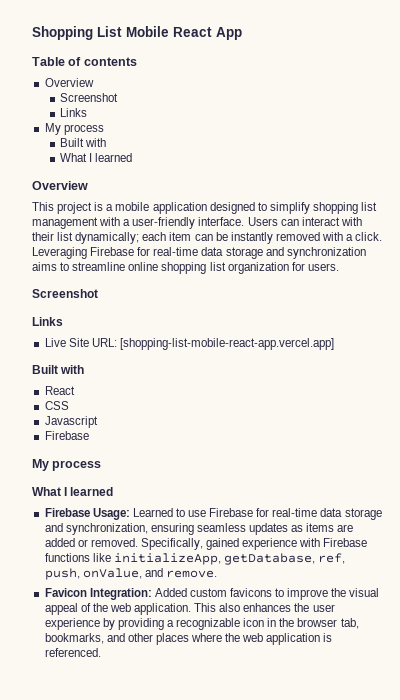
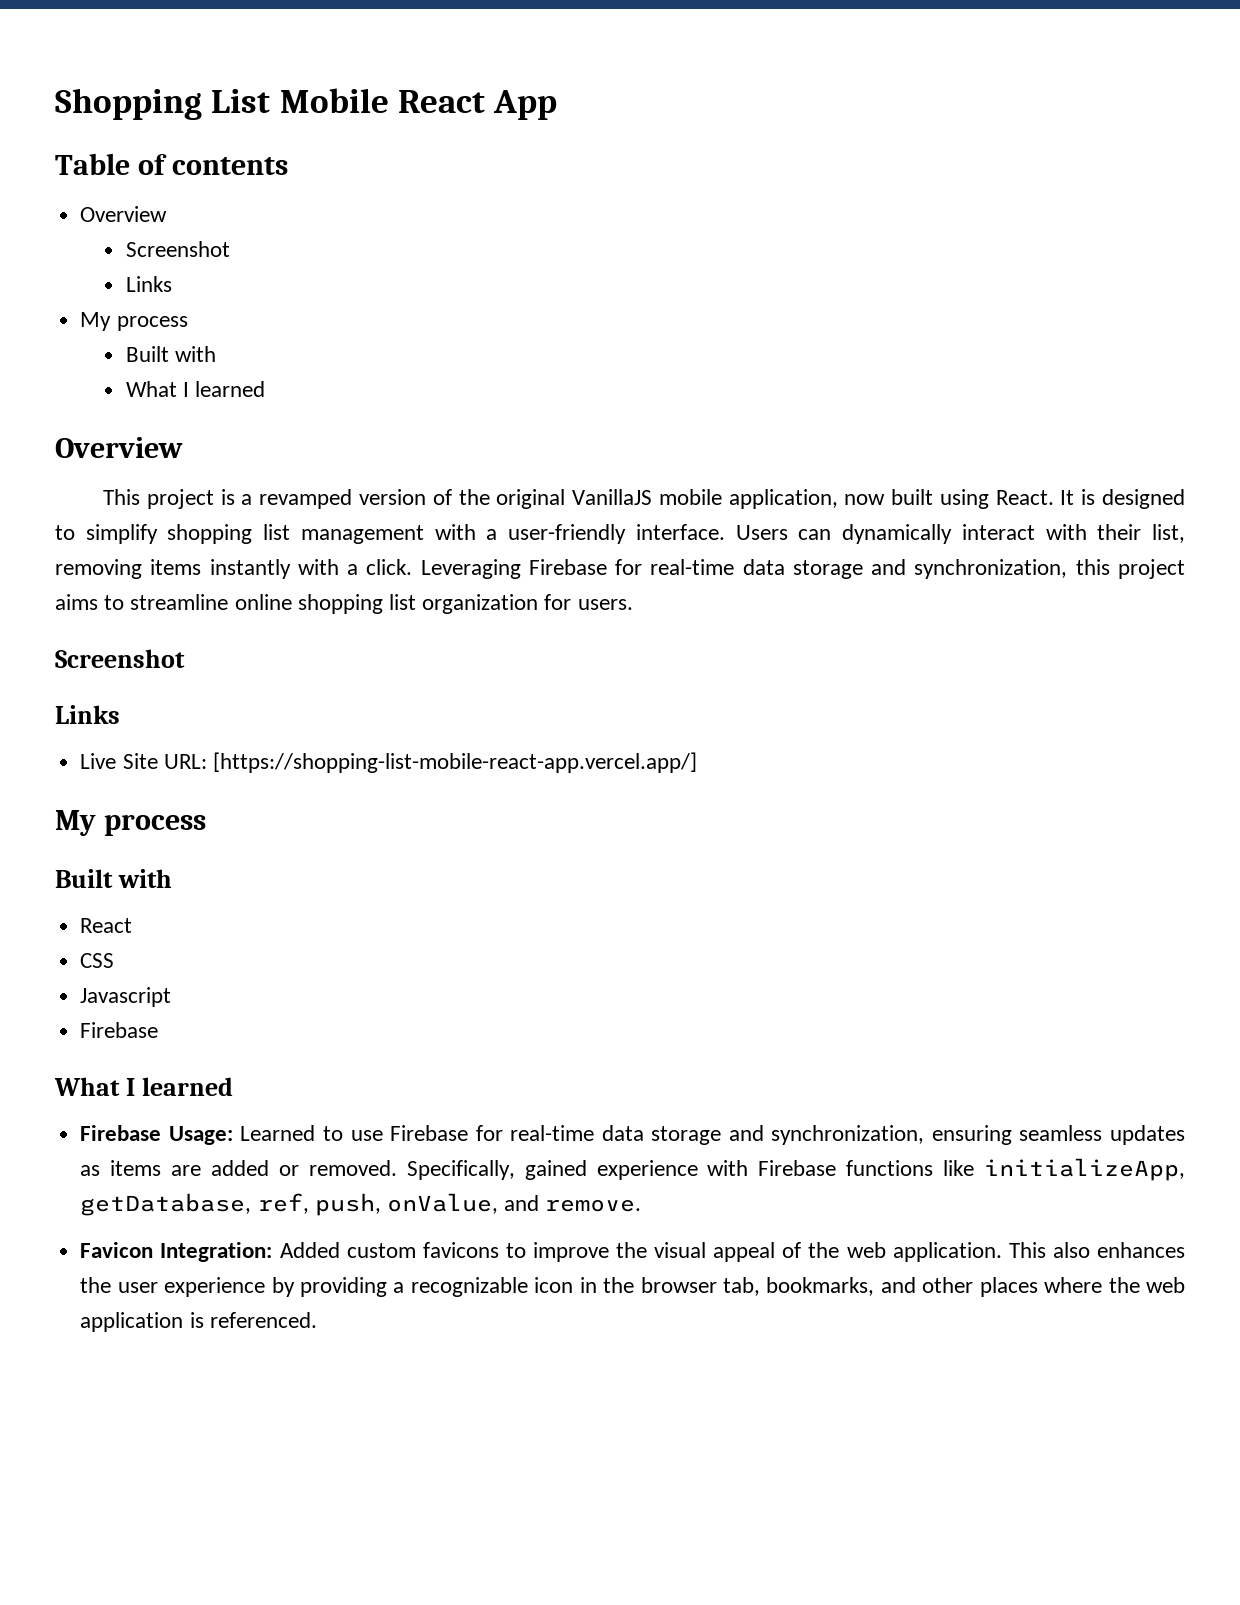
[115,202,207,214] mobile application -> [259,489,1096,509] revamped version of the original VanillaJS mobile application, now built using React. It is
(299, 222) none -> [842,524,953,544] dynamically
[57,232,320,244] list dynamically; each item can be instantly removed -> [1152,524,1185,543] [55,559,291,579] list, removing items instantly
[286,247,366,259] synchronization -> [914,559,1185,579] synchronization, this project
[119,338,334,350] [shopping-list-mobile-react-app.vercel.app] -> [212,752,697,773] [55,810,206,836] [https://shopping-list-mobile-react-app.vercel.app/] // My process
[32,459,102,471] // My process -> (159, 1030) none

